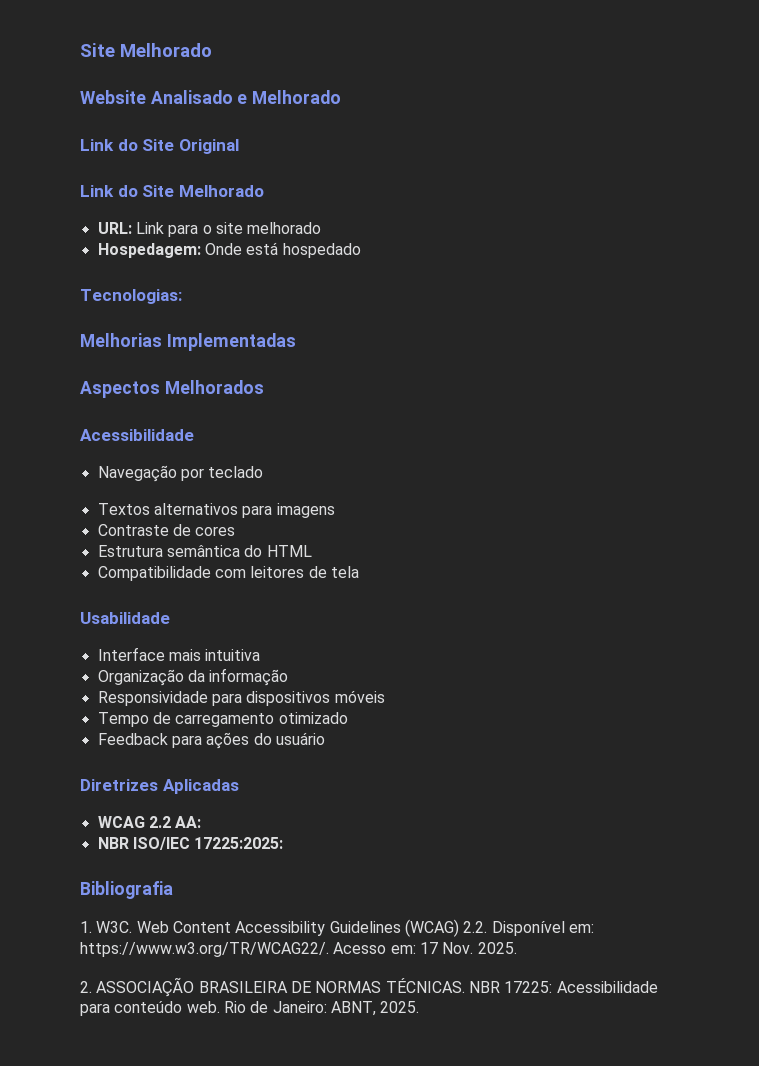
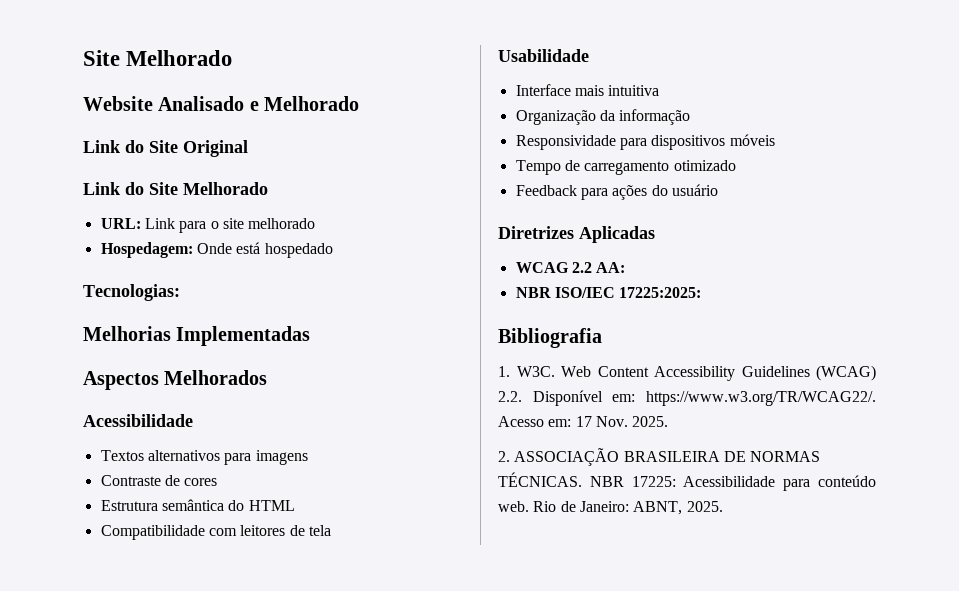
[97,465,264,482] // Navegação por teclado -> (193, 420) none

